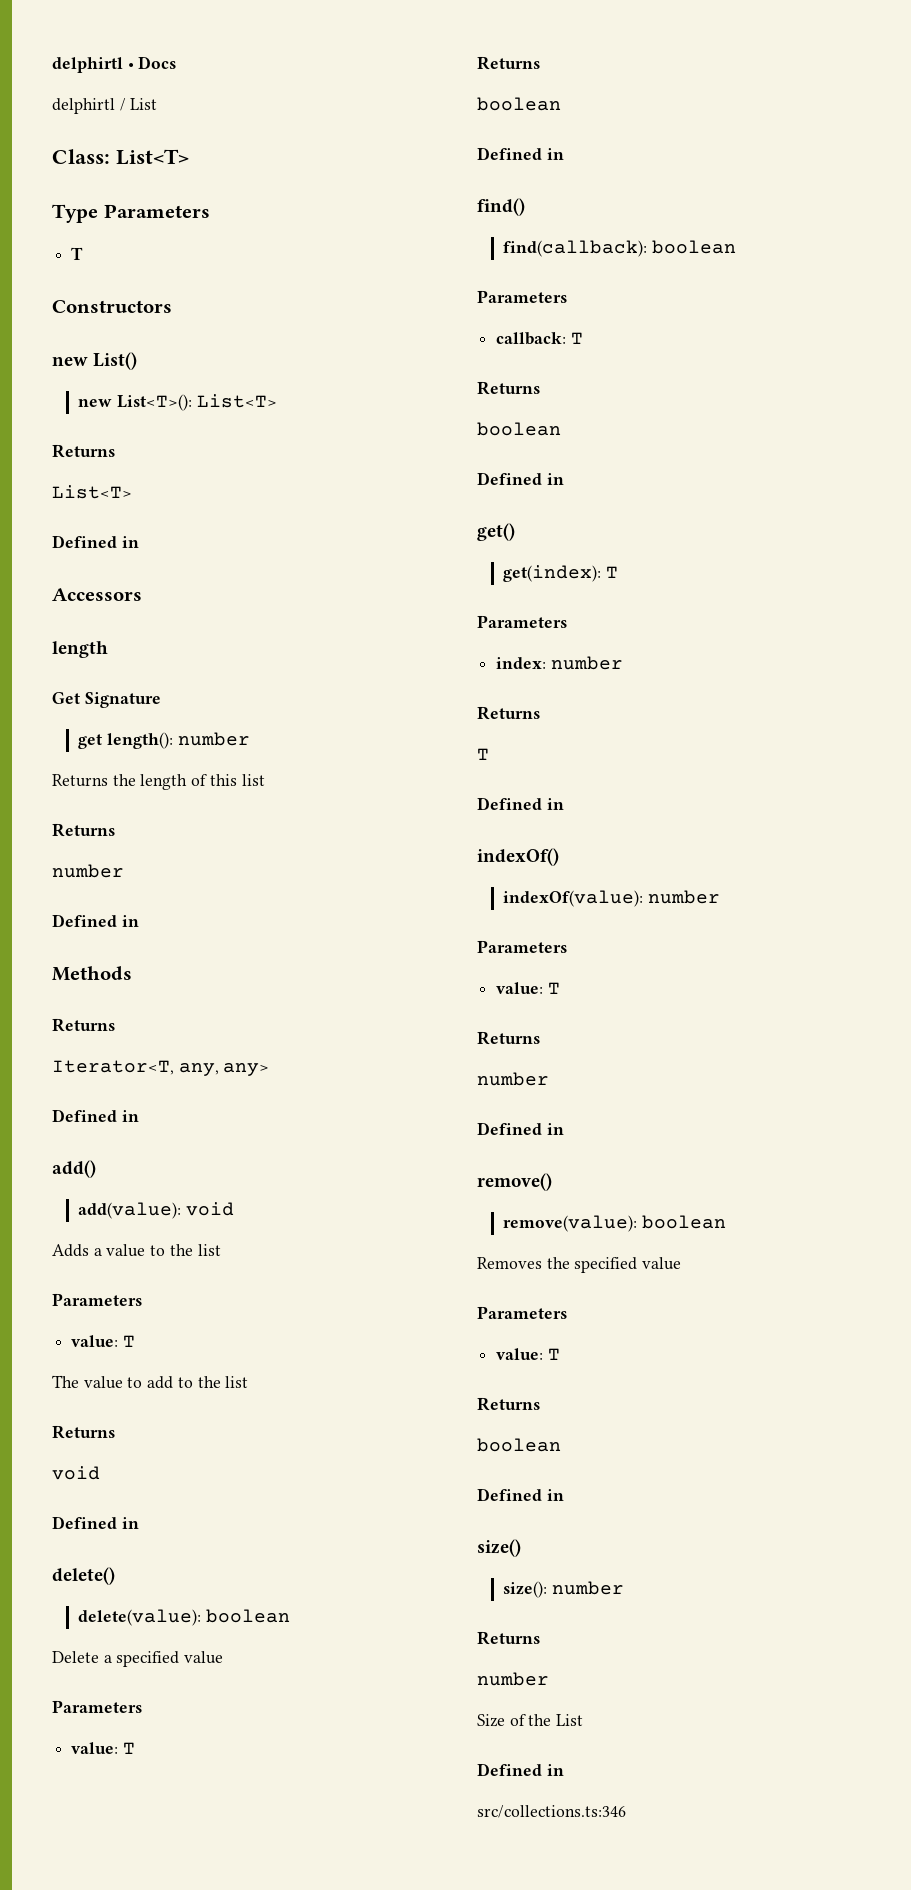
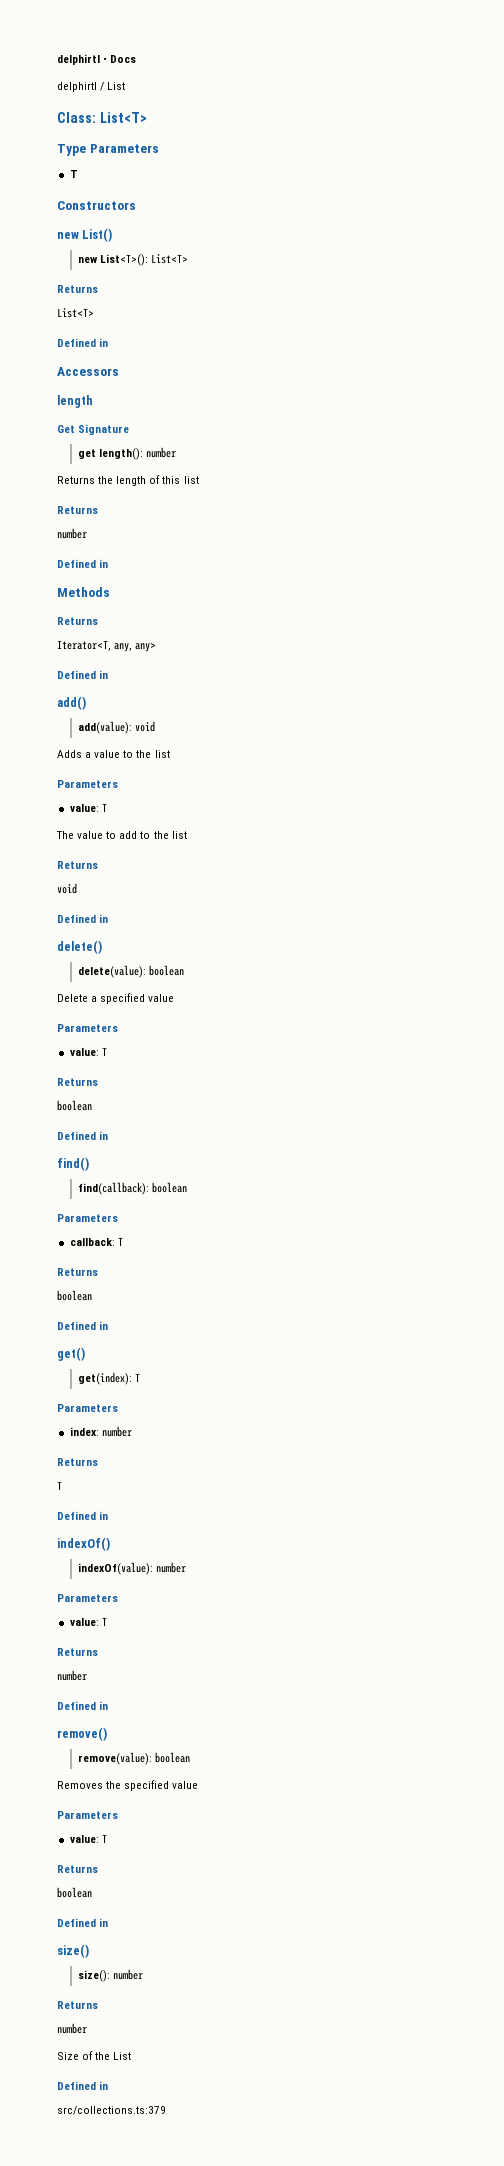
[477,1805,626,1818] src/collections.ts:346 -> [57,2106,166,2115] src/collections.ts:379

